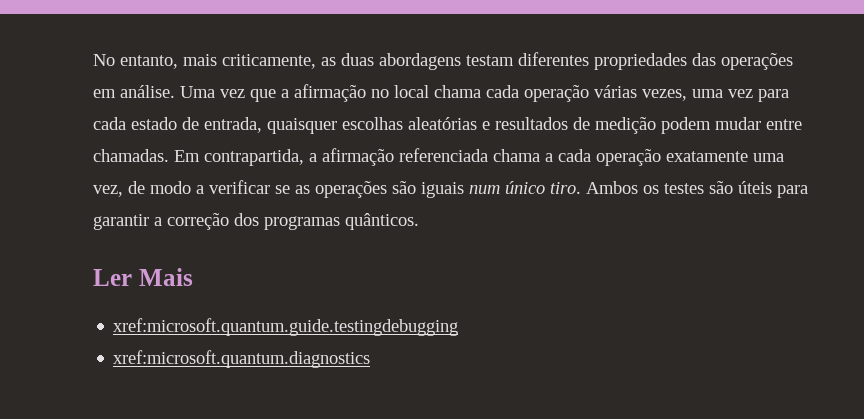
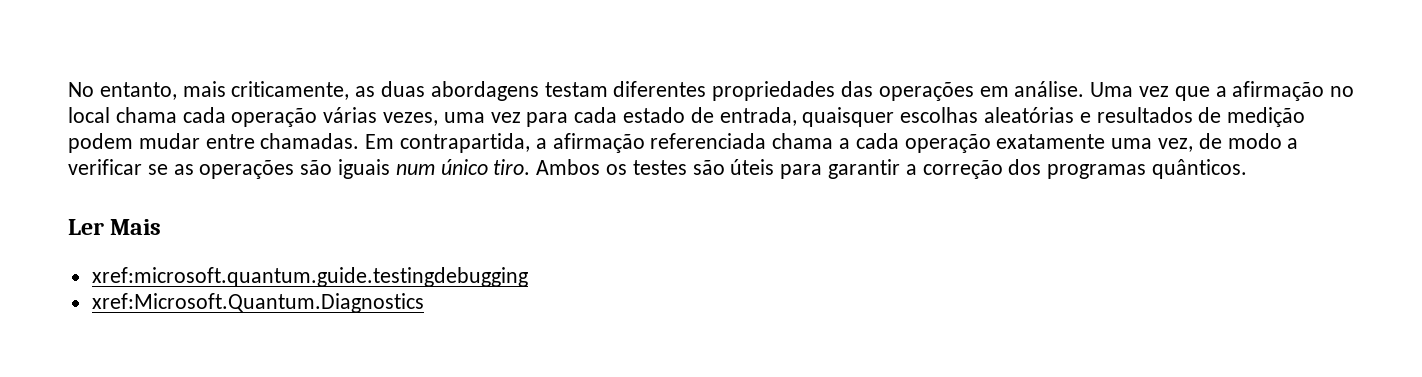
[113,350,371,368] xref:microsoft.quantum.diagnostics -> [91,293,424,313] xref:Microsoft.Quantum.Diagnostics

